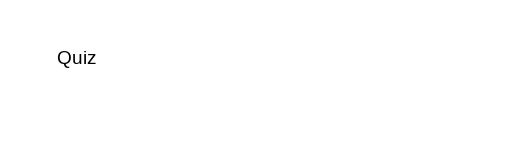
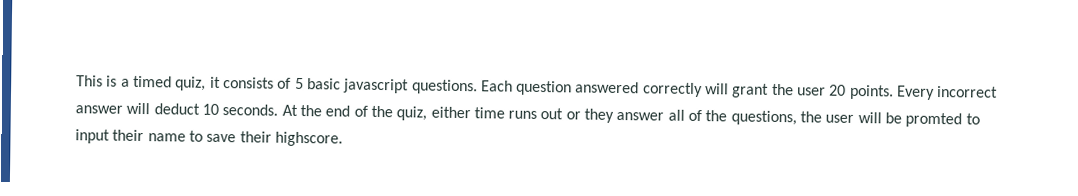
[57,51,97,68] Quiz -> [76,75,999,100] [75,102,980,128] [75,129,343,147] This is a timed quiz, it consists of 5 basic javascript questions. Each question answered correctly will grant the user 20 points. Every incorrect answer will deduct 10 seconds. At the end of the quiz, either time runs out or they answer all of the questions, the user will be promted to input their name to save their highscore.

